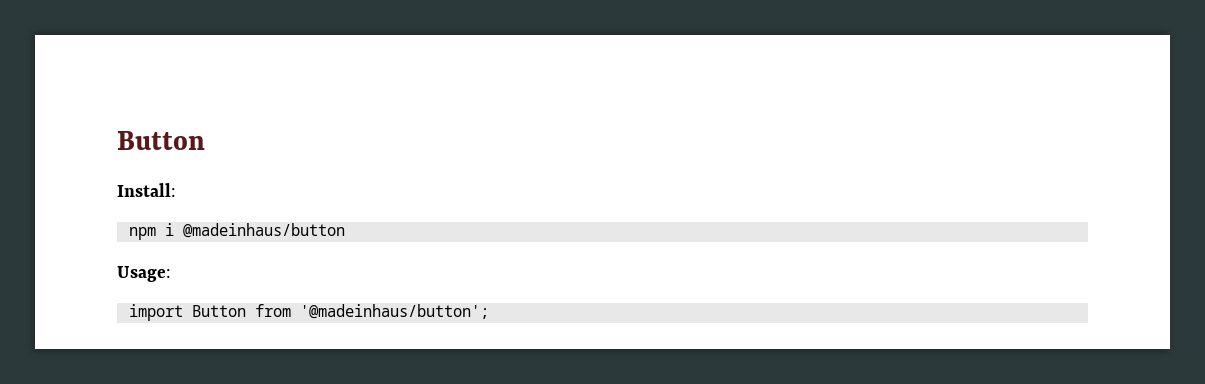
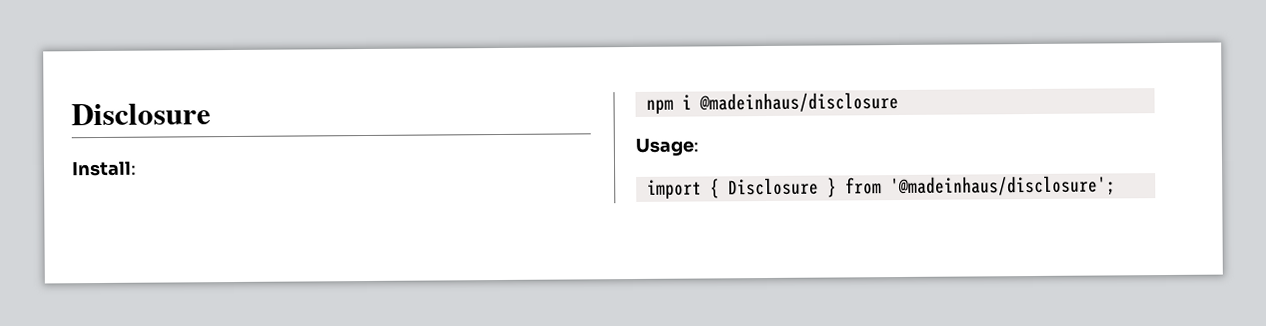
[117,131,205,150] Button -> [71,103,211,126] Disclosure
[182,223,345,238] @madeinhaus/button -> [698,92,899,113] @madeinhaus/disclosure
[191,304,489,319] Button from '@madeinhaus/button'; -> [709,175,1116,199] { Disclosure } from '@madeinhaus/disclosure';

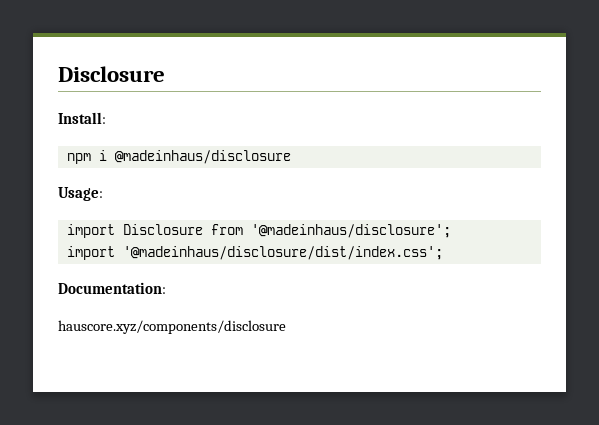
[709,177,837,199] { Disclosure } -> [122,224,203,235] Disclosure
(1116, 186) none -> [66,246,443,260] [58,282,166,294] [58,320,286,334] // import '@madeinhaus/disclosure/dist/index.css'; // Documentation: // hauscore.xyz/components/disclosure

